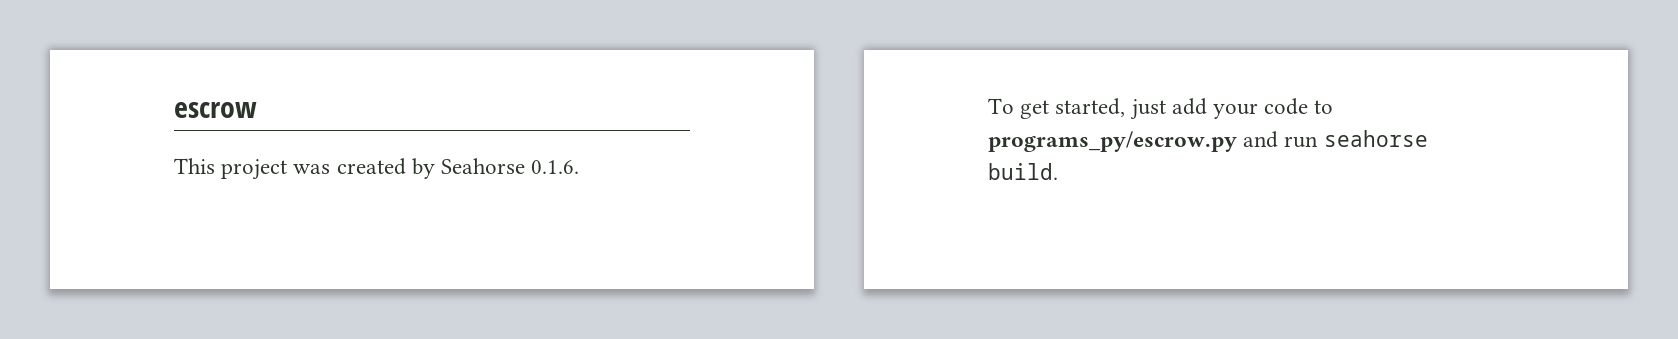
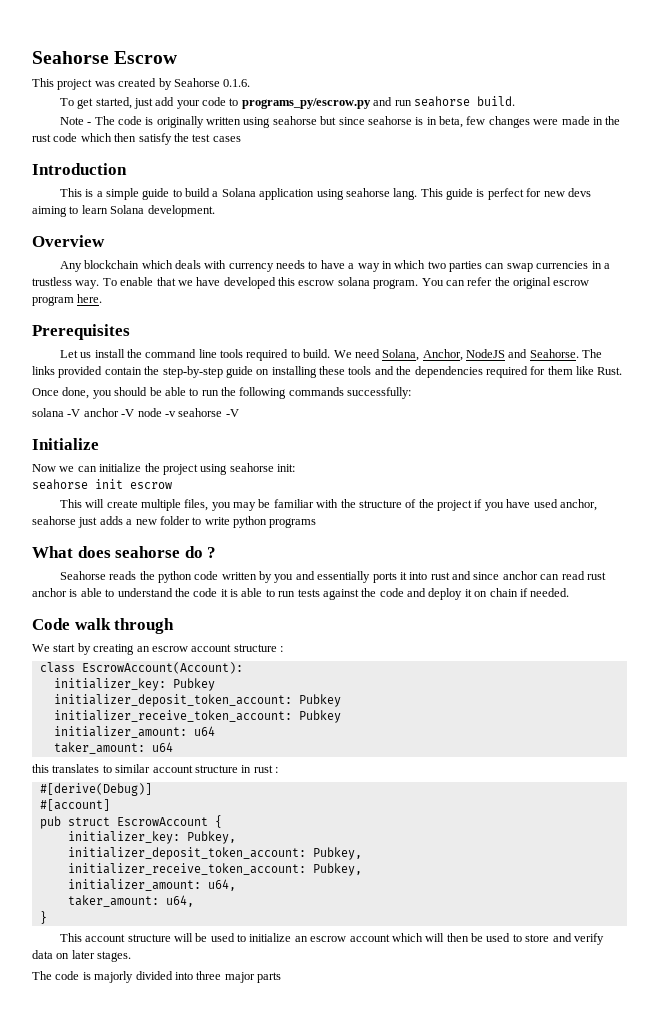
[174,102,257,118] escrow -> [32,51,178,64] Seahorse Escrow
(1058, 171) none -> [59,116,621,128] [32,133,241,145] [32,163,127,175] [59,188,591,200] [32,205,215,217] [32,235,105,247] [59,260,610,272] [32,277,590,289] [32,294,103,306] [32,324,130,340] [59,349,603,361] [32,366,623,378] [32,387,412,399] [32,408,239,417] [32,438,99,450] [32,463,295,475] [32,479,172,490] [59,499,597,511] [32,516,317,528] [32,546,217,558] [59,571,606,583] [32,588,570,600] [32,618,175,634] [32,643,283,655] [39,662,243,674] [53,678,215,691] [53,694,341,707] [53,710,341,723] [53,726,215,738] [53,742,173,754] [32,764,278,773] [39,783,152,796] [39,799,110,811] [39,815,222,829] [67,831,236,844] [67,847,362,860] [67,863,362,876] [67,879,236,891] [67,895,194,907] [39,911,47,924] [59,933,604,945] [32,950,132,962] [32,971,281,983] // Note - The code is originally written using seahorse but since seahorse is in beta, few changes were made in the rust code which then satisfy the test cases // Introduction // This is a simple guide to build a Solana application using seahorse lang. This guide is perfect for new devs aiming to learn Solana development. // Overview // Any blockchain which deals with currency needs to have a way in which two parties can swap currencies in a trustless way. To enable that we have developed this escrow solana program. You can refer the original escrow program here. // Prerequisites // Let us install the command line tools required to build. We need Solana, Anchor, NodeJS and Seahorse. The links provided contain the step-by-step guide on installing these tools and the dependencies required for them like Rust. // Once done, you should be able to run the following commands successfully: // solana -V anchor -V node -v seahorse -V // Initialize // Now we can initialize the project using seahorse init: // seahorse init escrow // This will create multiple files, you may be familiar with the structure of the project if you have used anchor, seahorse just adds a new folder to write python programs // What does seahorse do ? // Seahorse reads the python code written by you and essentially ports it into rust and since anchor can read rust anchor is able to understand the code it is able to run tests against the code and deploy it on chain if needed. // Code walk through // We start by creating an escrow account structure : // class EscrowAccount(Account): // initializer_key: Pubkey // initializer_deposit_token_account: Pubkey // initializer_receive_token_account: Pubkey // initializer_amount: u64 // taker_amount: u64 // this translates to similar account structure in rust : // #[derive(Debug)] // #[account] // pub struct EscrowAccount { // initializer_key: Pubkey, // initializer_deposit_token_account: Pubkey, // initializer_receive_token_account: Pubkey, // initializer_amount: u64, // taker_amount: u64, // } // This account structure will be used to initialize an escrow account which will then be used to store and verify data on later stages. // The code is majorly divided into three major parts

